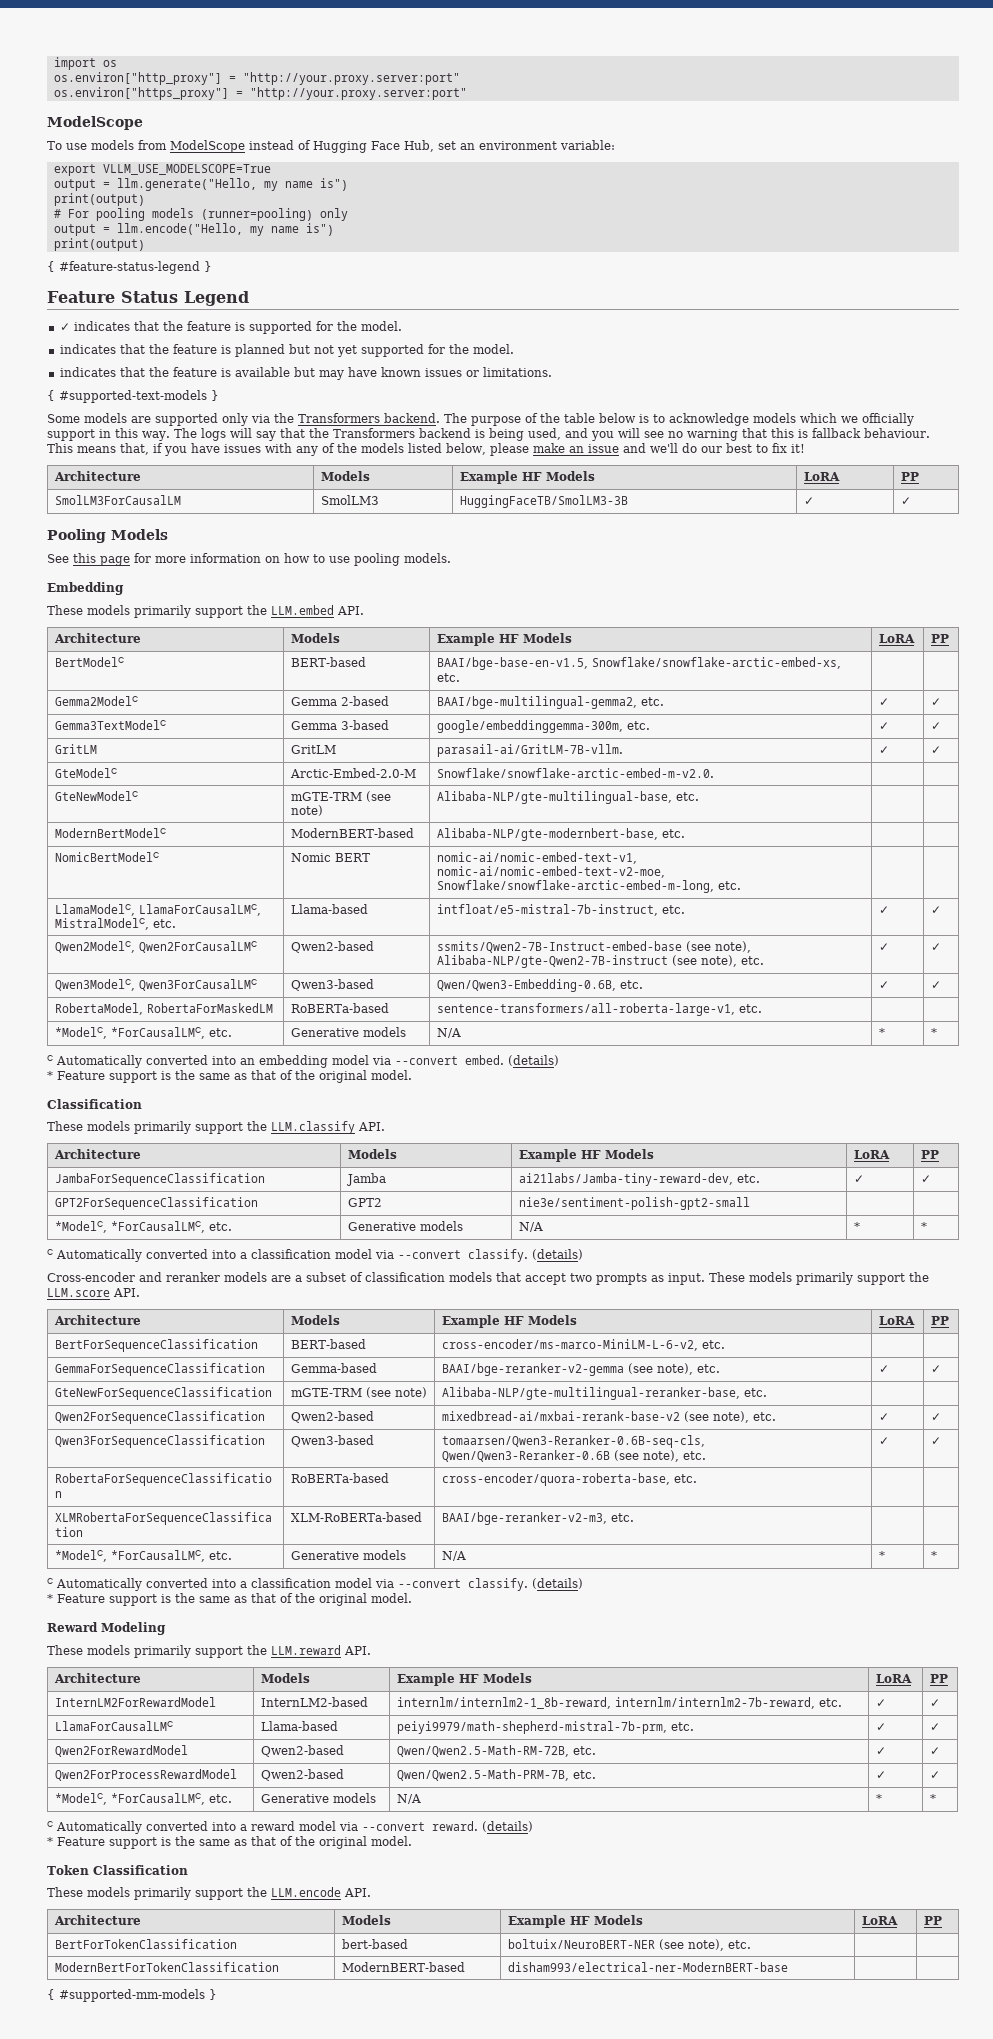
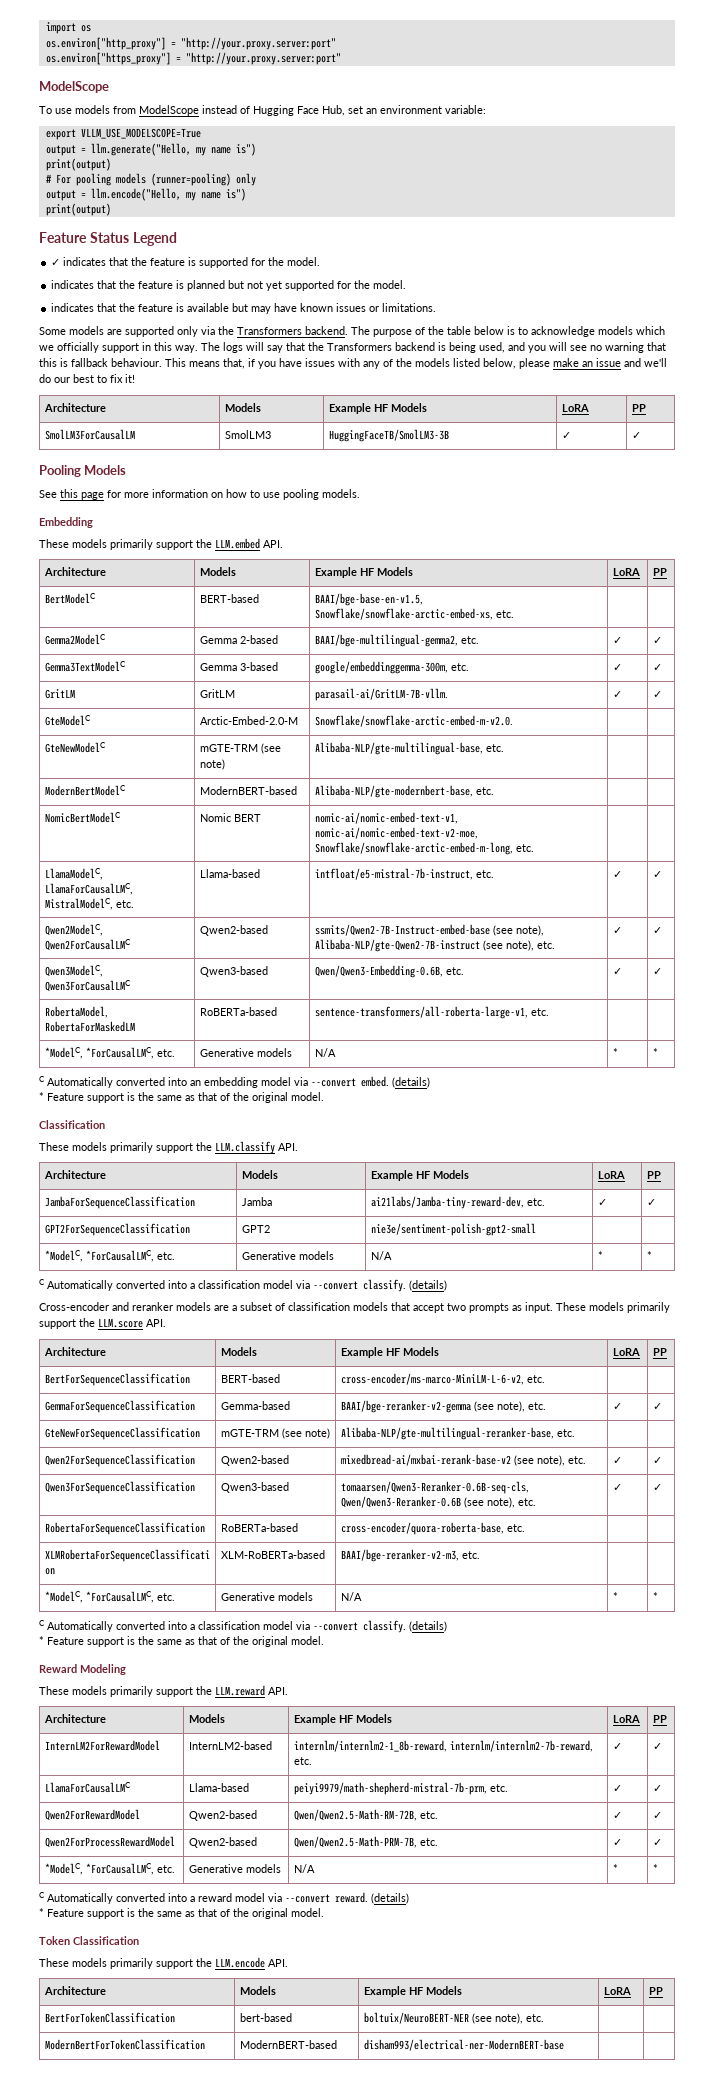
[47,261,212,274] // { #feature-status-legend } -> (111, 209) none
[47,390,219,403] // { #supported-text-models } -> (437, 307) none
[47,1989,217,2002] // { #supported-mm-models } -> (564, 2045) none

